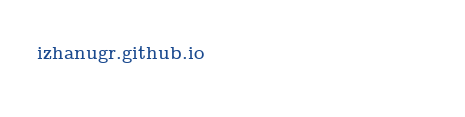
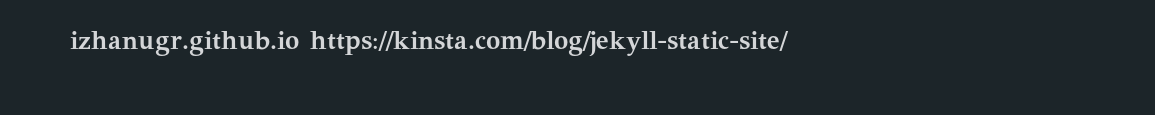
(204, 54) none -> [309,31,789,56] https://kinsta.com/blog/jekyll-static-site/

